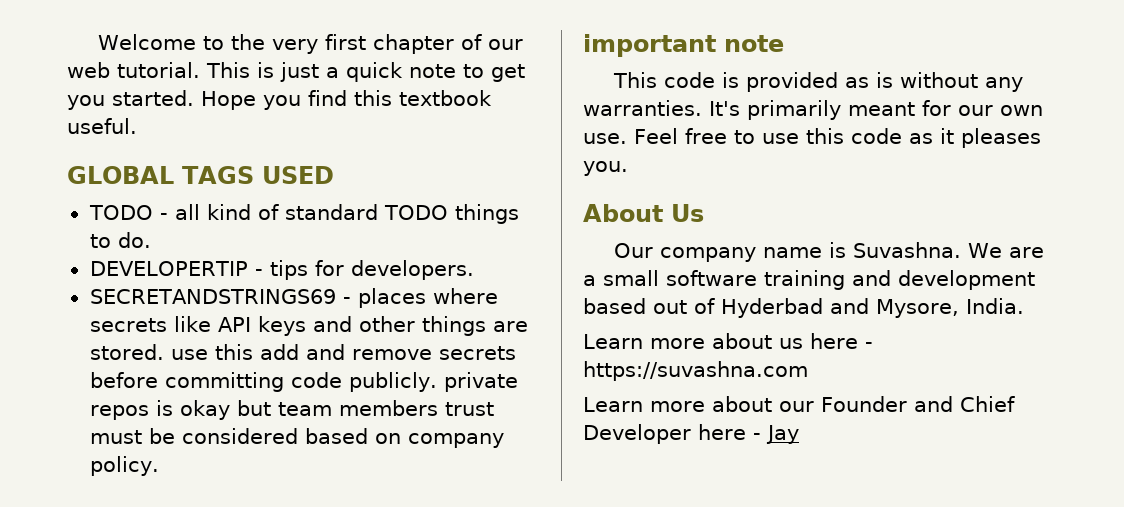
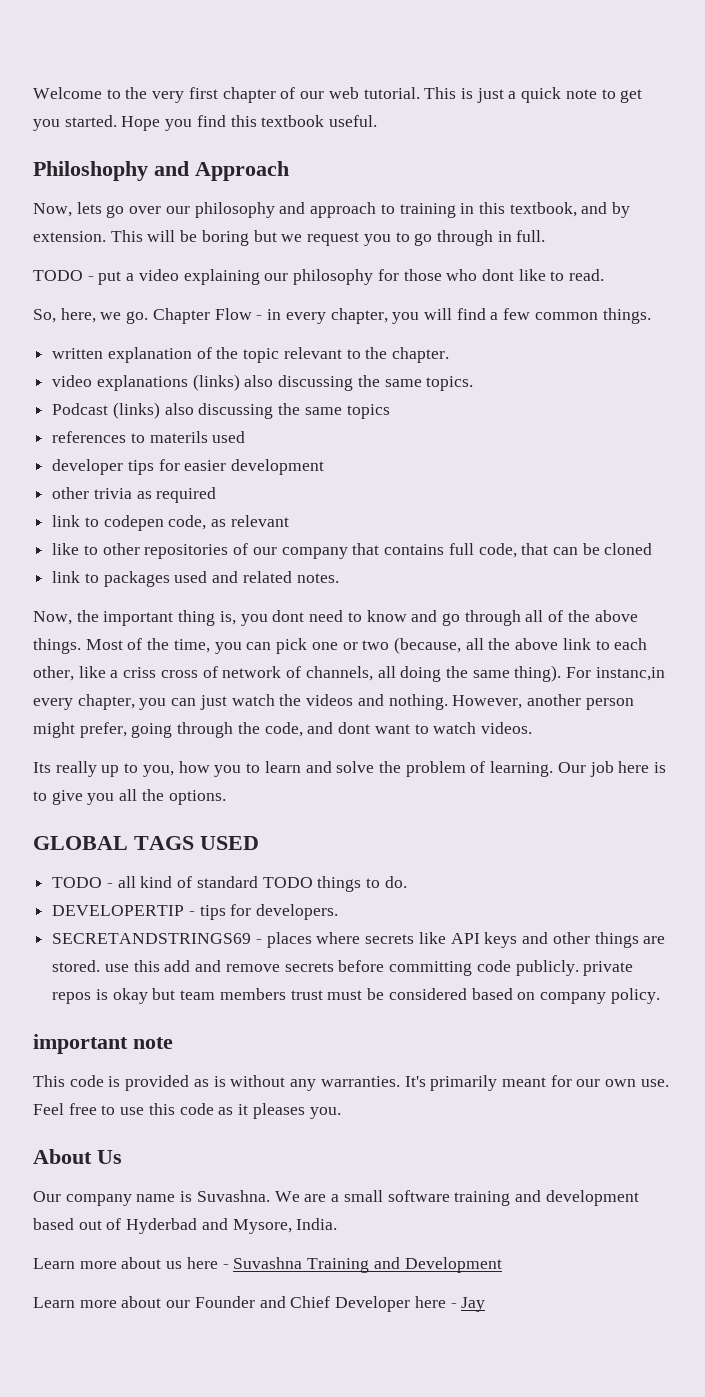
(137, 126) none -> [33,161,289,181] [33,202,631,218] [33,230,546,246] [33,269,605,285] [33,308,651,324] [52,347,450,363] [52,374,474,391] [52,402,390,419] [52,431,246,443] [52,459,325,475] [52,487,217,503] [52,515,289,531] [52,543,653,559] [52,571,339,587] [33,610,638,626] [33,637,648,654] [33,665,665,682] [33,694,634,710] [33,722,532,738] [33,761,667,777] [33,789,226,805] // Philoshophy and Approach // Now, lets go over our philosophy and approach to training in this textbook, and by extension. This will be boring but we request you to go through in full. // TODO - put a video explaining our philosophy for those who dont like to read. // So, here, we go. Chapter Flow - in every chapter, you will find a few common things. // written explanation of the topic relevant to the chapter. // video explanations (links) also discussing the same topics. // Podcast (links) also discussing the same topics // references to materils used // developer tips for easier development // other trivia as required // link to codepen code, as relevant // like to other repositories of our company that contains full code, that can be cloned // link to packages used and related notes. // Now, the important thing is, you dont need to know and go through all of the above things. Most of the time, you can pick one or two (because, all the above link to each other, like a criss cross of network of channels, all doing the same thing). For instanc,in every chapter, you can just watch the videos and nothing. However, another person might prefer, going through the code, and dont want to watch videos. // Its really up to you, how you to learn and solve the problem of learning. Our job here is to give you all the options.
[583,361,808,381] https://suvashna.com -> [233,1257,502,1273] Suvashna Training and Development

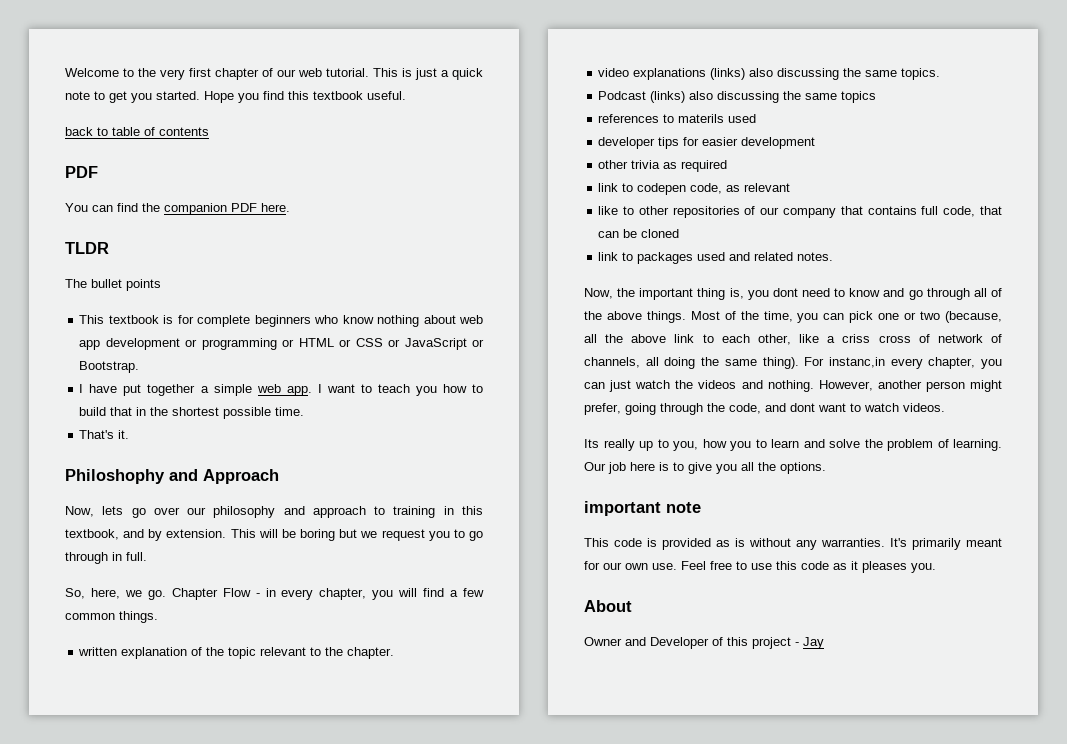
(378, 121) none -> [65,127,209,136] [65,166,98,178] [65,203,290,215] [65,242,109,254] [65,279,161,291] [79,315,484,327] [79,338,485,350] [79,361,140,373] [79,384,484,396] [79,407,305,419] [79,430,130,439] // back to table of contents // PDF // You can find the companion PDF here. // TLDR // The bullet points // This textbook is for complete beginners who know nothing about web app development or programming or HTML or CSS or JavaScript or Bootstrap. // I have put together a simple web app. I want to teach you how to build that in the shortest possible time. // That's it.
[33,269,605,285] // TODO - put a video explaining our philosophy for those who dont like to read. -> (147, 556) none
[33,836,259,850] [52,876,407,892] [52,904,339,920] [52,932,666,948] [52,960,634,976] [52,988,660,1004] // GLOBAL TAGS USED // TODO - all kind of standard TODO things to do. // DEVELOPERTIP - tips for developers. // SECRETANDSTRINGS69 - places where secrets like API keys and other things are stored. use this add and remove secrets before committing code publicly. private repos is okay but team members trust must be considered based on company policy. -> (826, 468) none
[97,1150,122,1164] [33,1190,639,1206] [33,1218,338,1234] [33,1257,502,1273] [33,1296,446,1312] Us // Our company name is Suvashna. We are a small software training and development based out of Hyderbad and Mysore, India. // Learn more about us here - Suvashna Training and Development // Learn more about our Founder and Chief Developer here -> [584,637,791,649] // Owner and Developer of this project

